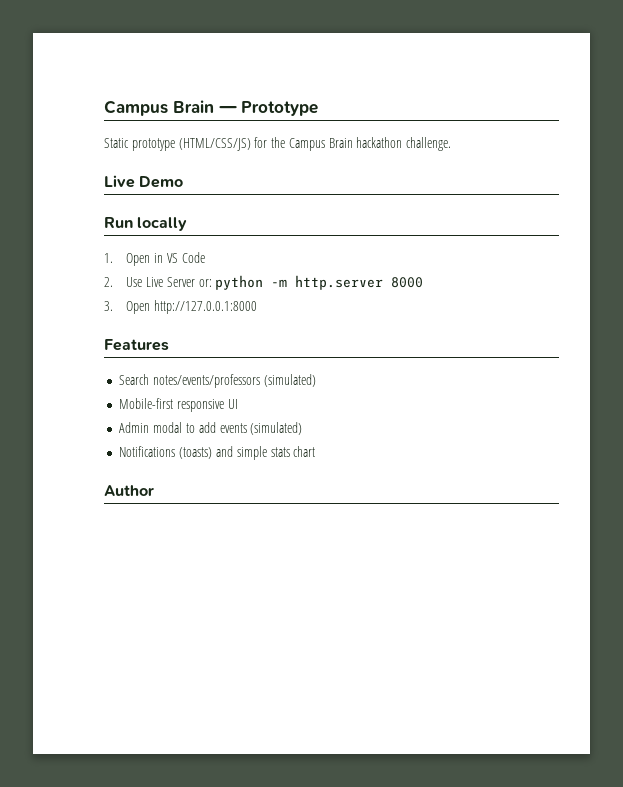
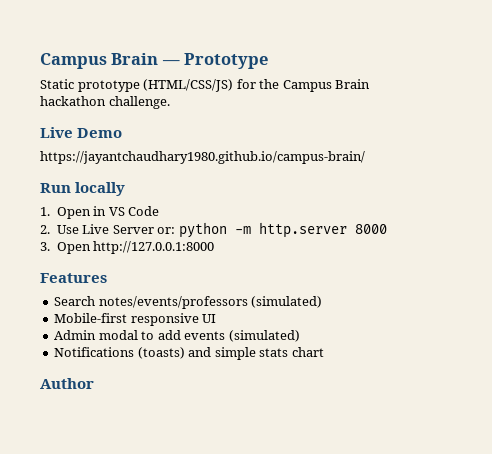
(184, 182) none -> [40,151,365,164] // https://jayantchaudhary1980.github.io/campus-brain/

